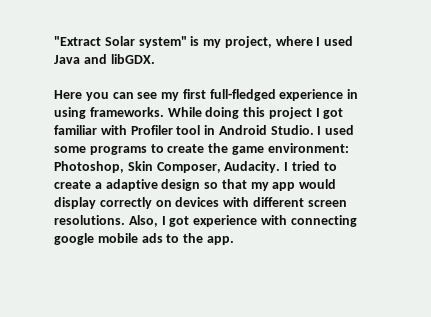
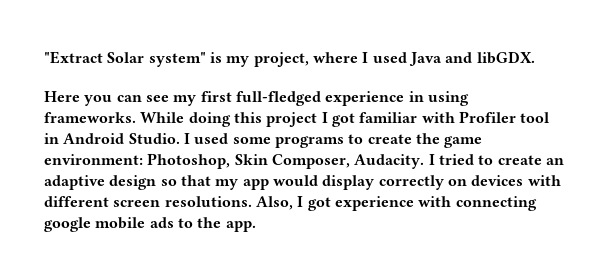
[94,182,102,189] a -> [545,158,564,165] an

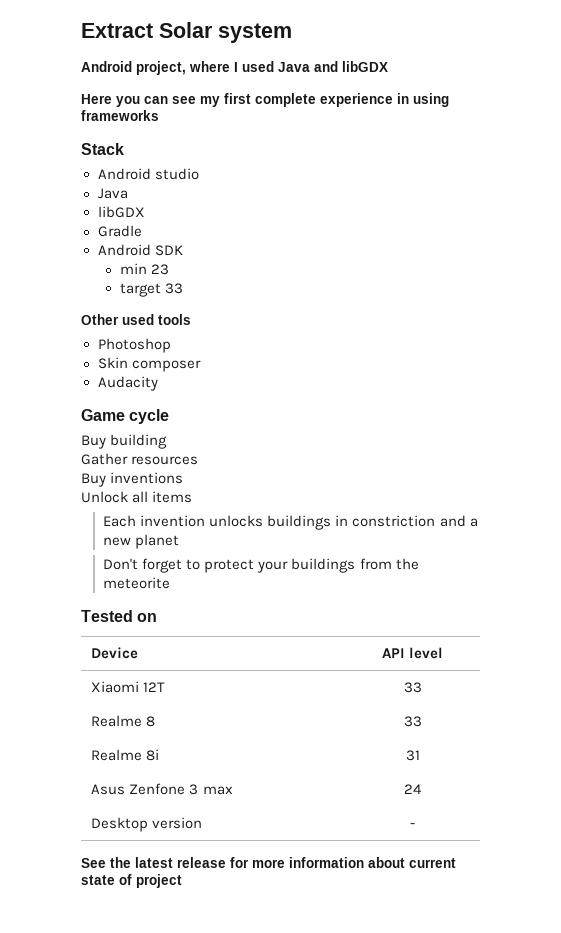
[44,51,250,67] "Extract Solar system" is my -> [81,22,292,43] [81,61,132,72] Extract Solar system // Android
[476,51,535,64] libGDX. -> [342,61,388,72] libGDX
[235,91,321,106] full-fledged -> [255,93,316,107] complete
[44,111,550,127] [44,133,483,148] [44,153,564,169] [44,175,561,190] [44,196,537,211] [44,217,256,232] frameworks. While doing this project I got familiar with Profiler tool in Android Studio. I used some programs to create the game environment: Photoshop, Skin Composer, Audacity. I tried to create an adaptive design so that my app would display correctly on devices with different screen resolutions. Also, I got experience with connecting google mobile ads to the app. -> [81,110,159,121] [81,143,124,155] [97,168,199,180] [97,188,128,199] [97,206,145,218] [97,225,142,237] [97,244,183,256] [119,263,169,275] [119,283,183,297] [81,314,191,325] [97,338,171,353] [97,357,201,372] [97,376,158,391] [81,409,170,424] [81,434,168,449] [81,453,199,465] [81,472,184,487] [81,491,193,503] [103,515,478,530] [103,534,180,549] [103,558,419,573] [103,577,171,589] [81,610,158,622] [91,647,139,659] [381,647,444,659] [91,681,166,693] [403,682,422,693] [91,715,156,727] [403,716,422,727] [91,749,160,761] [405,750,420,761] [91,783,233,795] [404,784,422,794] [91,817,203,832] [410,823,415,828] [81,857,456,868] [81,874,182,888] frameworks // Stack // Android studio // Java // libGDX // Gradle // Android SDK // min 23 // target 33 // Other used tools // Photoshop // Skin composer // Audacity // Game cycle // Buy building // Gather resources // Buy inventions // Unlock all items // Each invention unlocks buildings in constriction and a new planet // Don't forget to protect your buildings from the meteorite // Tested on // Device | API level // Xiaomi 12T | 33 // Realme 8 | 33 // Realme 8i | 31 // Asus Zenfone 3 max | 24 // Desktop version | - // See the latest release for more information about current state of project

